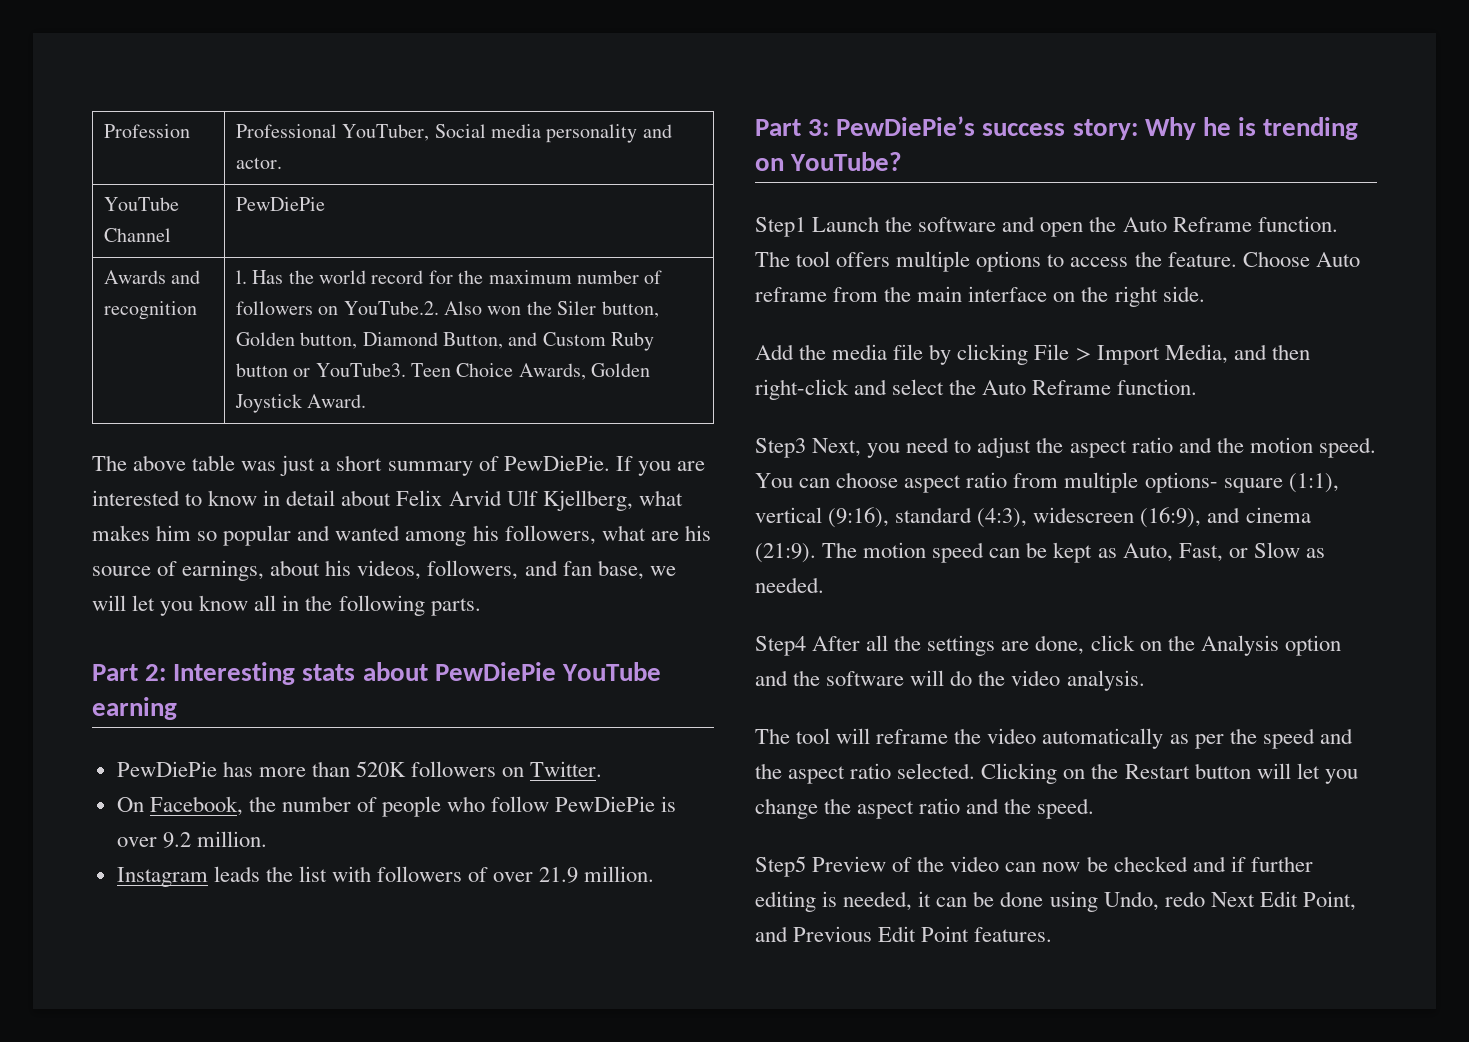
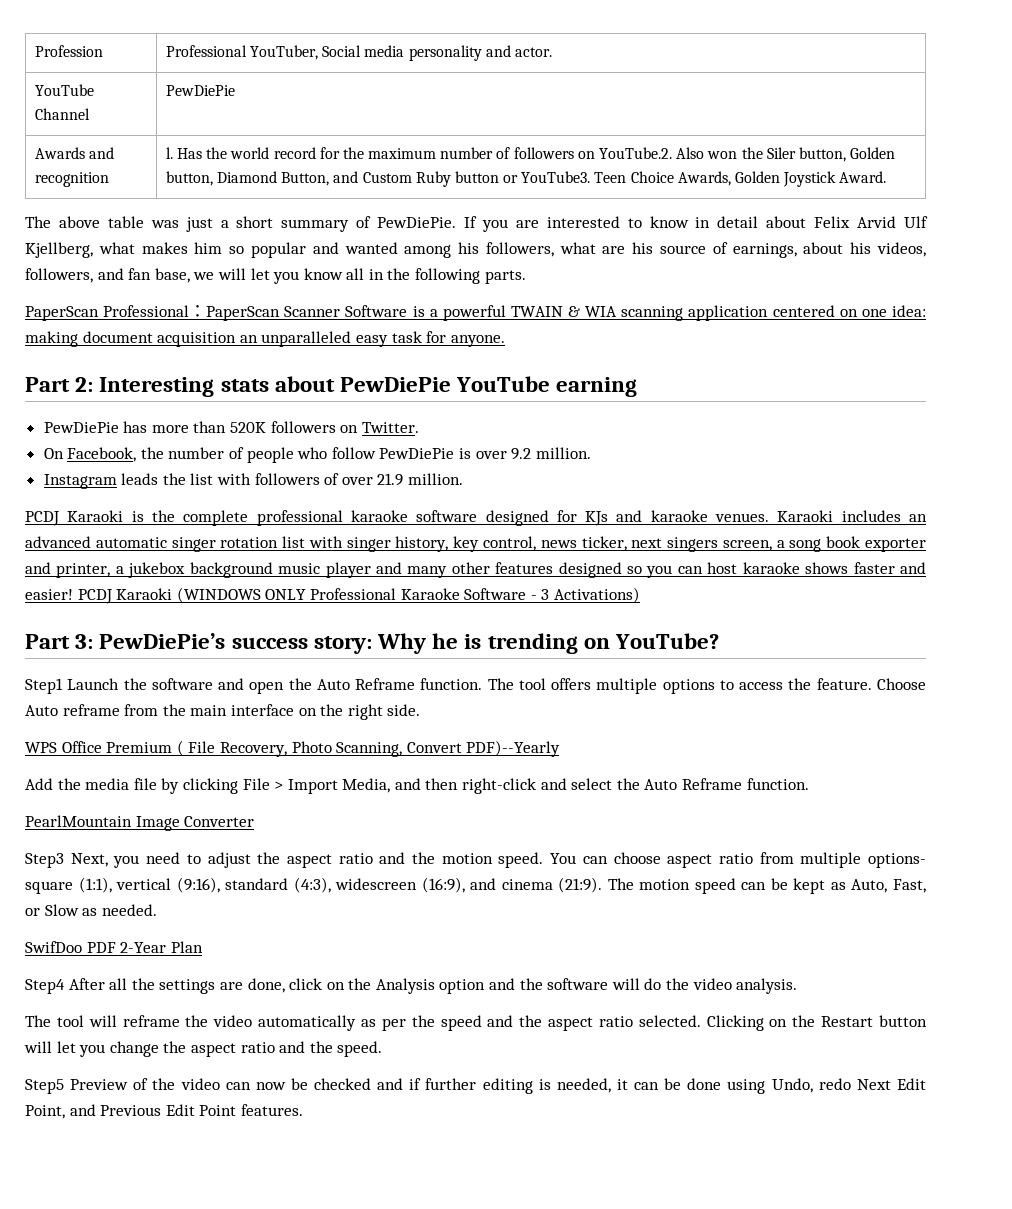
(481, 607) none -> [25,305,926,321] [25,331,505,347] // PaperScan Professional：PaperScan Scanner Software is a powerful TWAIN & WIA scanning application centered on one idea: making document acquisition an unparalleled easy task for anyone.
(655, 874) none -> [25,510,927,526] [25,536,927,552] [25,562,927,578] [25,587,640,604] // PCDJ Karaoki is the complete professional karaoke software designed for KJs and karaoke venues. Karaoki includes an advanced automatic singer rotation list with singer history, key control, news ticker, next singers screen, a song book exporter and printer, a jukebox background music player and many other features designed so you can host karaoke shows faster and easier! PCDJ Karaoki (WINDOWS ONLY Professional Karaoke Software - 3 Activations)
(1205, 294) none -> [25,740,561,757] // WPS Office Premium ( File Recovery, Photo Scanning, Convert PDF)--Yearly
(1198, 387) none -> [25,815,255,831] // PearlMountain Image Converter
(824, 585) none -> [25,941,203,953] // SwifDoo PDF 2-Year Plan

